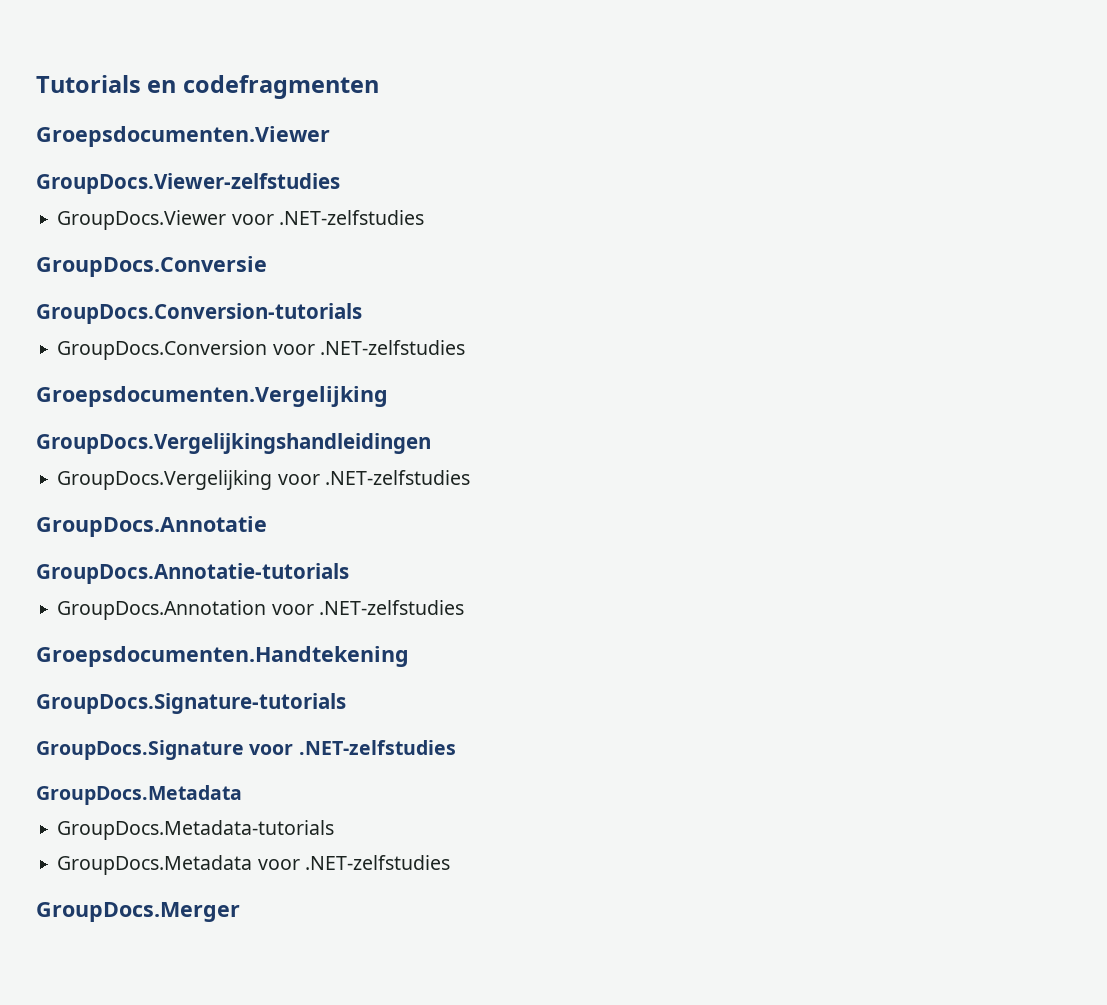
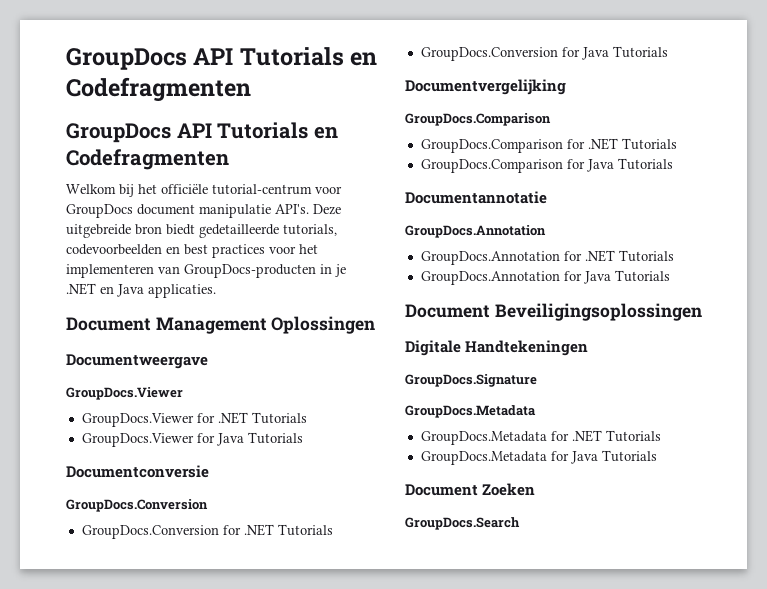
[36,75,379,99] [36,126,330,147] [36,173,340,194] [57,210,424,230] [36,256,267,277] [36,303,362,324] [57,340,465,360] [36,386,388,407] [36,433,431,454] [57,470,470,490] [36,516,267,537] [36,563,349,584] [57,600,464,620] [36,646,409,667] [36,693,346,714] Tutorials en codefragmenten // Groepsdocumenten.Viewer // GroupDocs.Viewer-zelfstudies // GroupDocs.Viewer voor .NET-zelfstudies // GroupDocs.Conversie // GroupDocs.Conversion-tutorials // GroupDocs.Conversion voor .NET-zelfstudies // Groepsdocumenten.Vergelijking // GroupDocs.Vergelijkingshandleidingen // GroupDocs.Vergelijking voor .NET-zelfstudies // GroupDocs.Annotatie // GroupDocs.Annotatie-tutorials // GroupDocs.Annotation voor .NET-zelfstudies // Groepsdocumenten.Handtekening // GroupDocs.Signature-tutorials -> [66,47,378,70] [66,77,251,102] [66,122,338,143] [66,149,229,170] [66,184,342,197] [66,204,341,218] [66,224,337,238] [66,244,318,258] [66,264,346,278] [66,283,216,298] [66,316,376,334] [66,354,208,369] [66,387,183,400] [81,412,307,427] [81,432,303,447] [66,465,209,478] [66,499,208,512] [81,524,333,539] [420,46,668,61] [405,79,566,95] [405,113,551,126] [420,138,677,153] [420,158,673,173] [405,191,547,204] [405,225,546,238] [420,250,674,265] [420,270,670,285] [405,303,702,321] [405,340,589,356] GroupDocs API Tutorials en Codefragmenten // GroupDocs API Tutorials en Codefragmenten // Welkom bij het officiële tutorial-centrum voor GroupDocs document manipulatie API's. Deze uitgebreide bron biedt gedetailleerde tutorials, codevoorbeelden en best practices voor het implementeren van GroupDocs-producten in je .NET en Java applicaties. // Document Management Oplossingen // Documentweergave // GroupDocs.Viewer // GroupDocs.Viewer for .NET Tutorials // GroupDocs.Viewer for Java Tutorials // Documentconversie // GroupDocs.Conversion // GroupDocs.Conversion for .NET Tutorials // GroupDocs.Conversion for Java Tutorials // Documentvergelijking // GroupDocs.Comparison // GroupDocs.Comparison for .NET Tutorials // GroupDocs.Comparison for Java Tutorials // Documentannotatie // GroupDocs.Annotation // GroupDocs.Annotation for .NET Tutorials // GroupDocs.Annotation for Java Tutorials // Document Beveiligingsoplossingen // Digitale Handtekeningen
[249,740,456,755] voor .NET-zelfstudies -> (537, 380) none
[57,820,335,840] [57,855,450,875] [36,902,240,922] GroupDocs.Metadata-tutorials // GroupDocs.Metadata voor .NET-zelfstudies // GroupDocs.Merger -> [420,430,661,445] [420,450,657,465] [405,483,536,496] [405,517,520,530] GroupDocs.Metadata for .NET Tutorials // GroupDocs.Metadata for Java Tutorials // Document Zoeken // GroupDocs.Search

